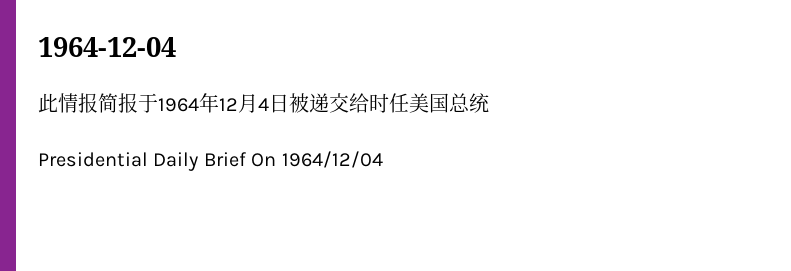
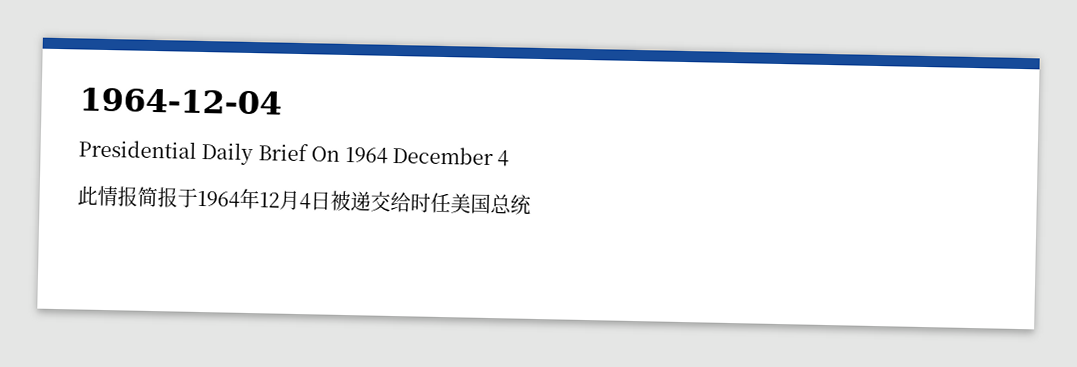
(176, 47) none -> [78,139,510,167] // Presidential Daily Brief On 1964 December 4
[38,151,383,171] // Presidential Daily Brief On 1964/12/04 -> (531, 204) none

